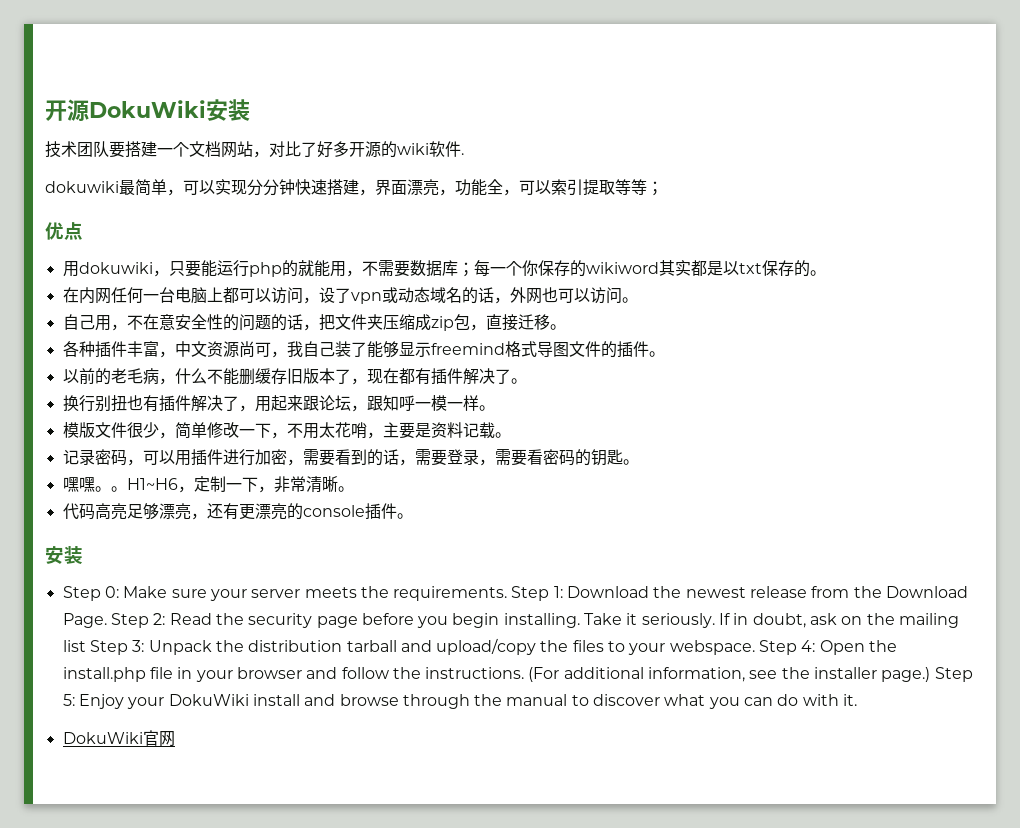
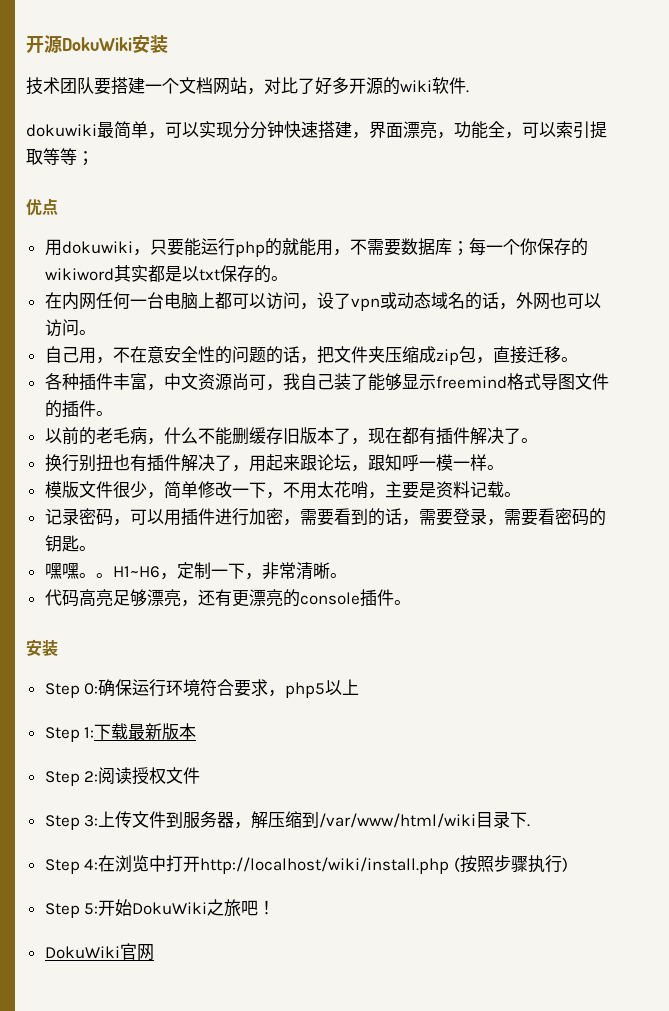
[123,586,969,601] [62,613,960,628] [62,638,898,655] [62,667,973,682] [62,694,858,709] Make sure your server meets the requirements. Step 1: Download the newest release from the Download Page. Step 2: Read the security page before you begin installing. Take it seriously. If in doubt, ask on the mailing list Step 3: Unpack the distribution tarball and upload/copy the files to your webspace. Step 4: Open the install.php file in your browser and follow the instructions. (For additional information, see the installer page.) Step 5: Enjoy your DokuWiki install and browse through the manual to discover what you can do with it. -> [98,679,360,698] [44,723,197,742] [44,767,201,786] [44,811,531,830] [44,855,568,874] [44,899,276,918] 确保运行环境符合要求，php5以上 // Step 1:下载最新版本 // Step 2:阅读授权文件 // Step 3:上传文件到服务器，解压缩到/var/www/html/wiki目录下. // Step 4:在浏览中打开http://localhost/wiki/install.php (按照步骤执行) // Step 5:开始DokuWiki之旅吧！

